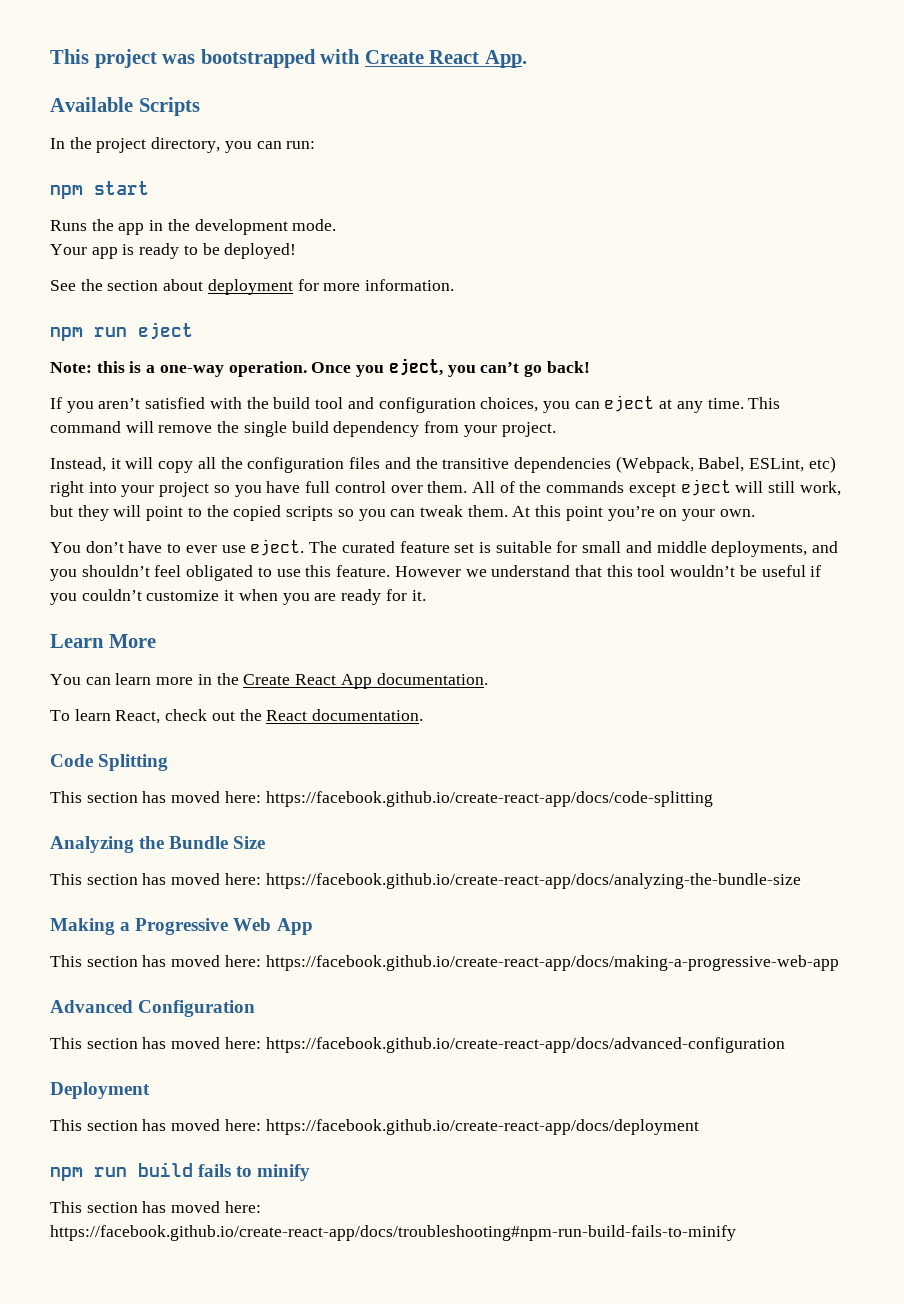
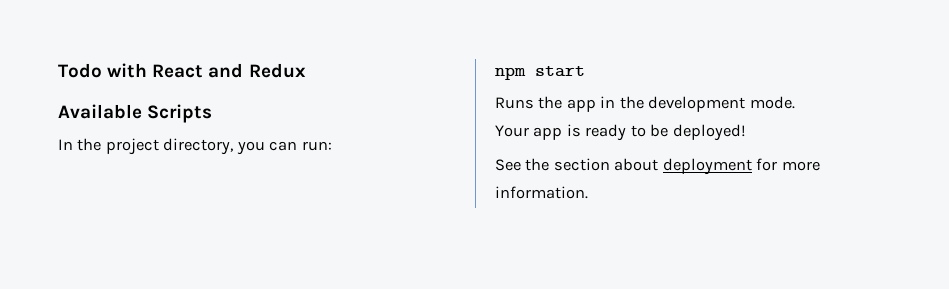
[50,49,527,68] This project was bootstrapped with Create React App. -> [58,63,306,78] Todo with React and Redux
[50,322,193,341] [50,358,590,377] [50,395,781,413] [50,421,556,437] [50,456,836,473] [50,479,841,497] [50,505,755,521] [50,539,839,557] [50,565,822,581] [50,589,426,605] [50,634,156,648] [50,673,488,689] [50,709,424,724] [50,754,169,771] [50,791,713,807] [50,836,266,853] [50,873,801,889] [50,918,313,935] [50,955,839,971] [50,1000,256,1017] [50,1037,785,1053] [50,1082,150,1099] [50,1119,699,1135] [50,1162,311,1181] [50,1201,261,1213] [50,1225,736,1241] // npm run eject // Note: this is a one-way operation. Once you eject, you can’t go back! // If you aren’t satisfied with the build tool and configuration choices, you can eject at any time. This command will remove the single build dependency from your project. // Instead, it will copy all the configuration files and the transitive dependencies (Webpack, Babel, ESLint, etc) right into your project so you have full control over them. All of the commands except eject will still work, but they will point to the copied scripts so you can tweak them. At this point you’re on your own. // You don’t have to ever use eject. The curated feature set is suitable for small and middle deployments, and you shouldn’t feel obligated to use this feature. However we understand that this tool wouldn’t be useful if you couldn’t customize it when you are ready for it. // Learn More // You can learn more in the Create React App documentation. // To learn React, check out the React documentation. // Code Splitting // This section has moved here: https://facebook.github.io/create-react-app/docs/code-splitting // Analyzing the Bundle Size // This section has moved here: https://facebook.github.io/create-react-app/docs/analyzing-the-bundle-size // Making a Progressive Web App // This section has moved here: https://facebook.github.io/create-react-app/docs/making-a-progressive-web-app // Advanced Configuration // This section has moved here: https://facebook.github.io/create-react-app/docs/advanced-configuration // Deployment // This section has moved here: https://facebook.github.io/create-react-app/docs/deployment // npm run build fails to minify // This section has moved here: https://facebook.github.io/create-react-app/docs/troubleshooting#npm-run-build-fails-to-minify -> (588, 192) none

